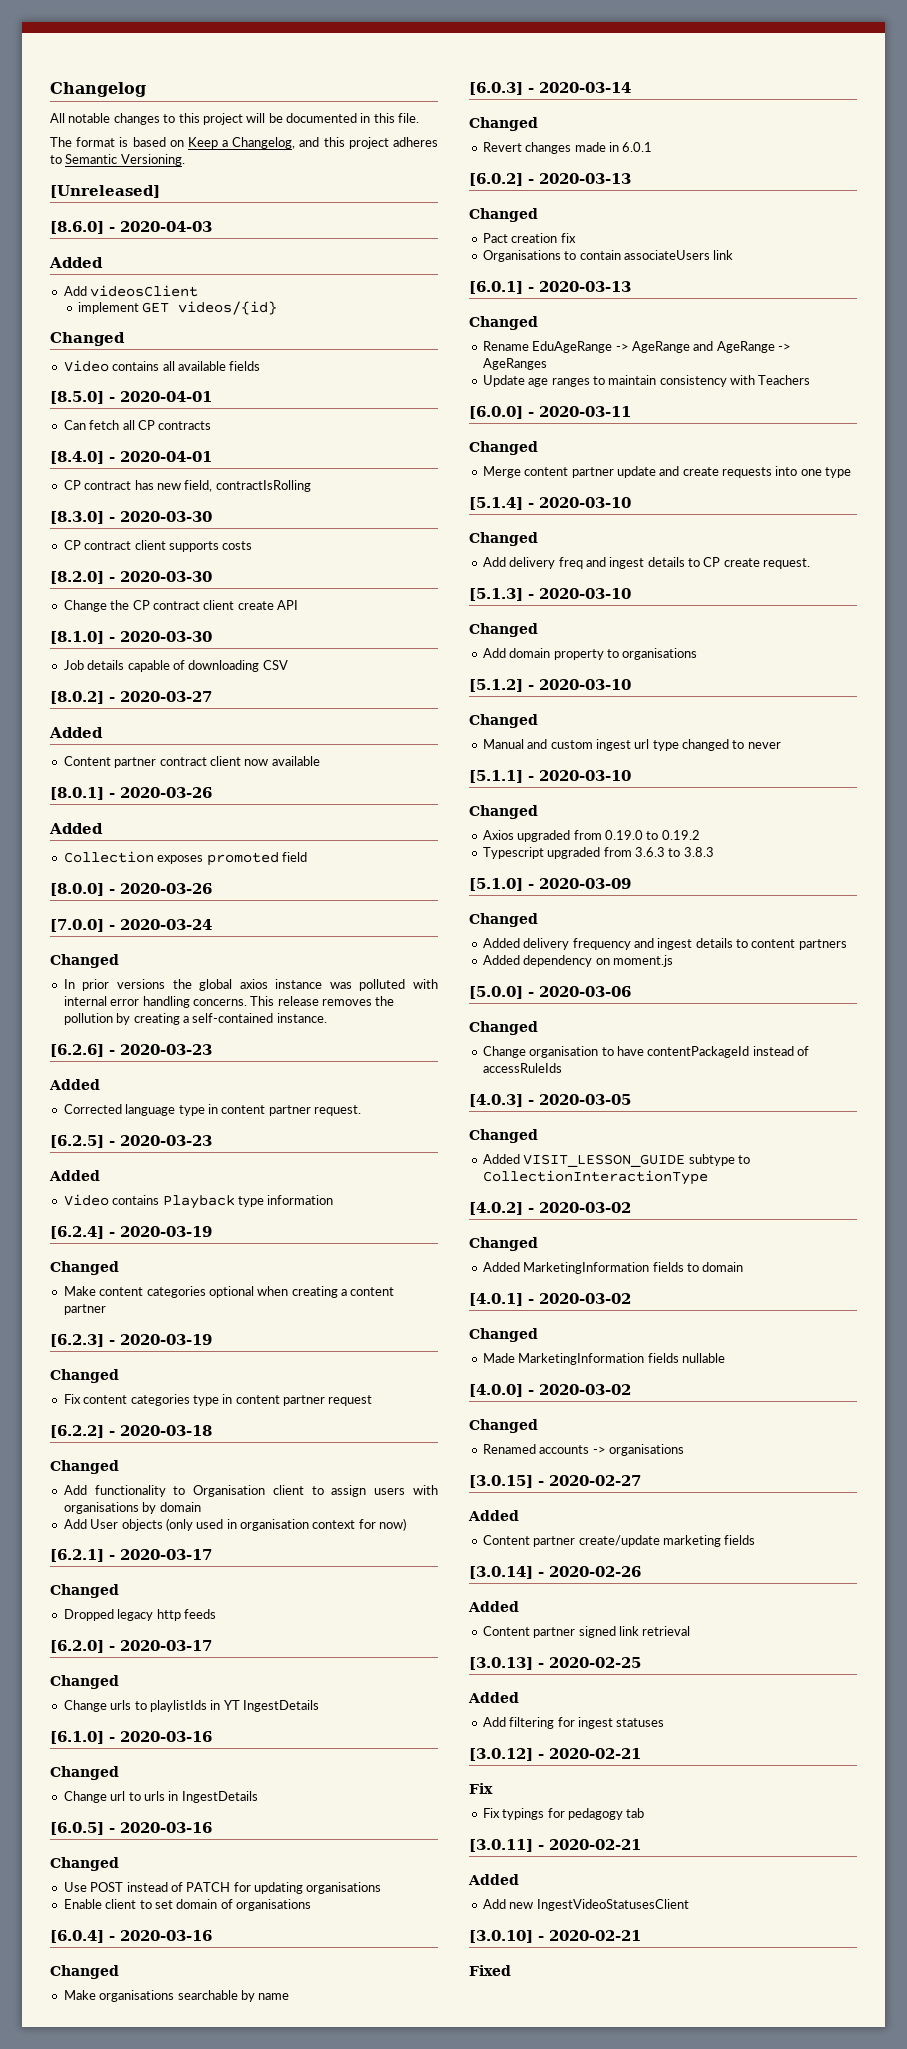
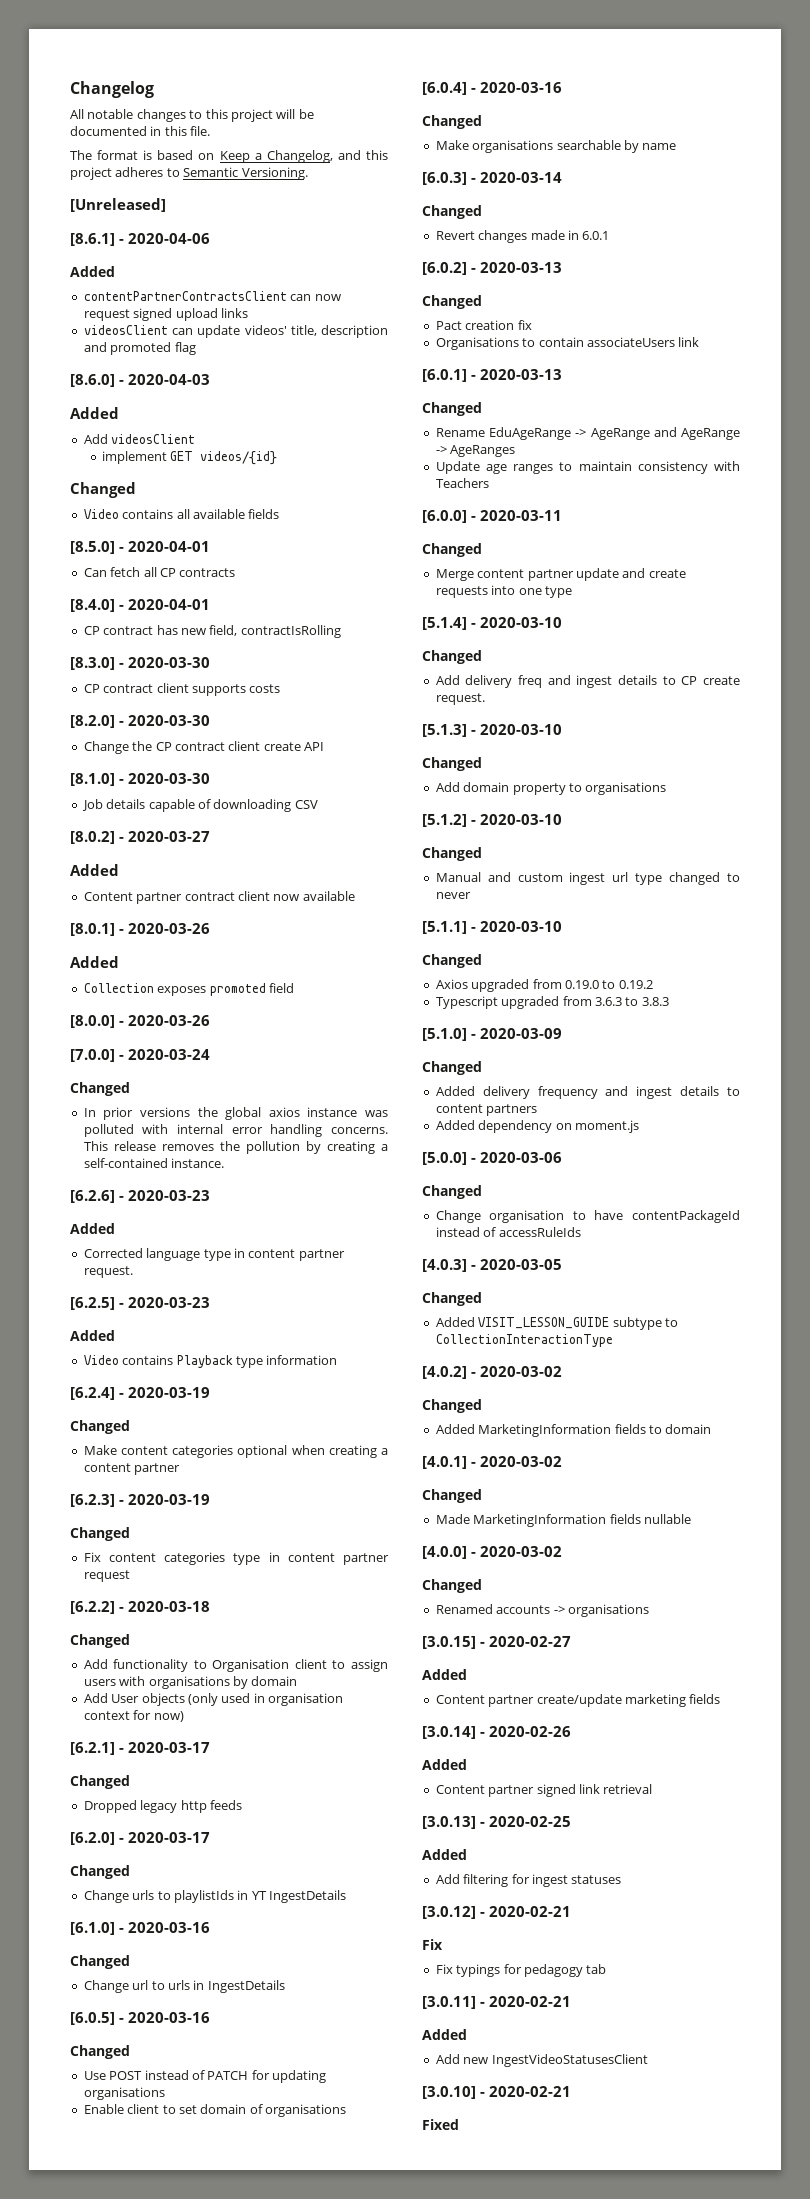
(160, 191) none -> [70,233,210,246] [70,266,115,277] [83,291,341,301] [83,308,248,321] [83,325,388,338] [83,342,196,355] // [8.6.1] - 2020-04-06 // Added // contentPartnerContractsClient can now request signed upload links // videosClient can update videos' title, description and promoted flag

